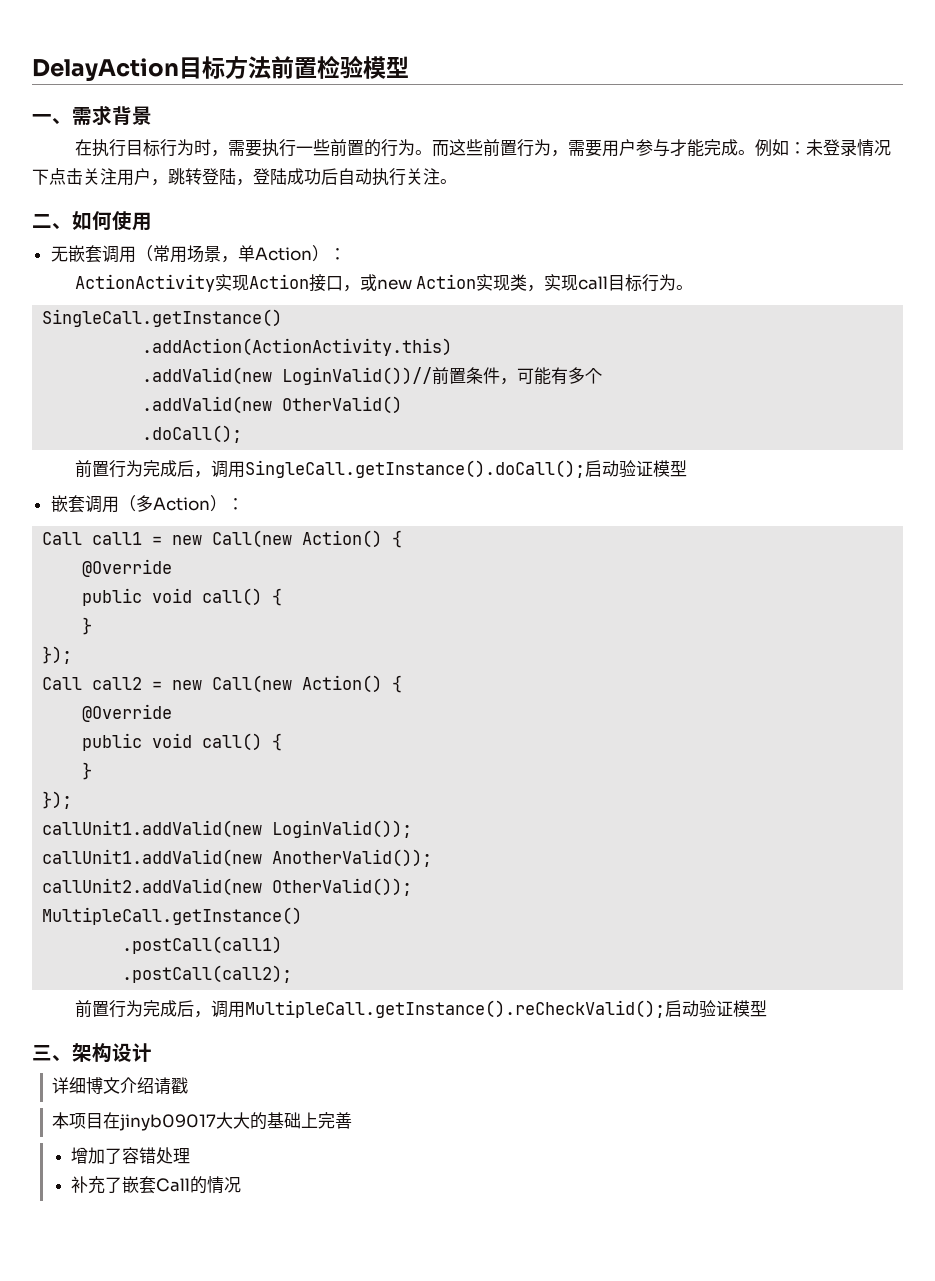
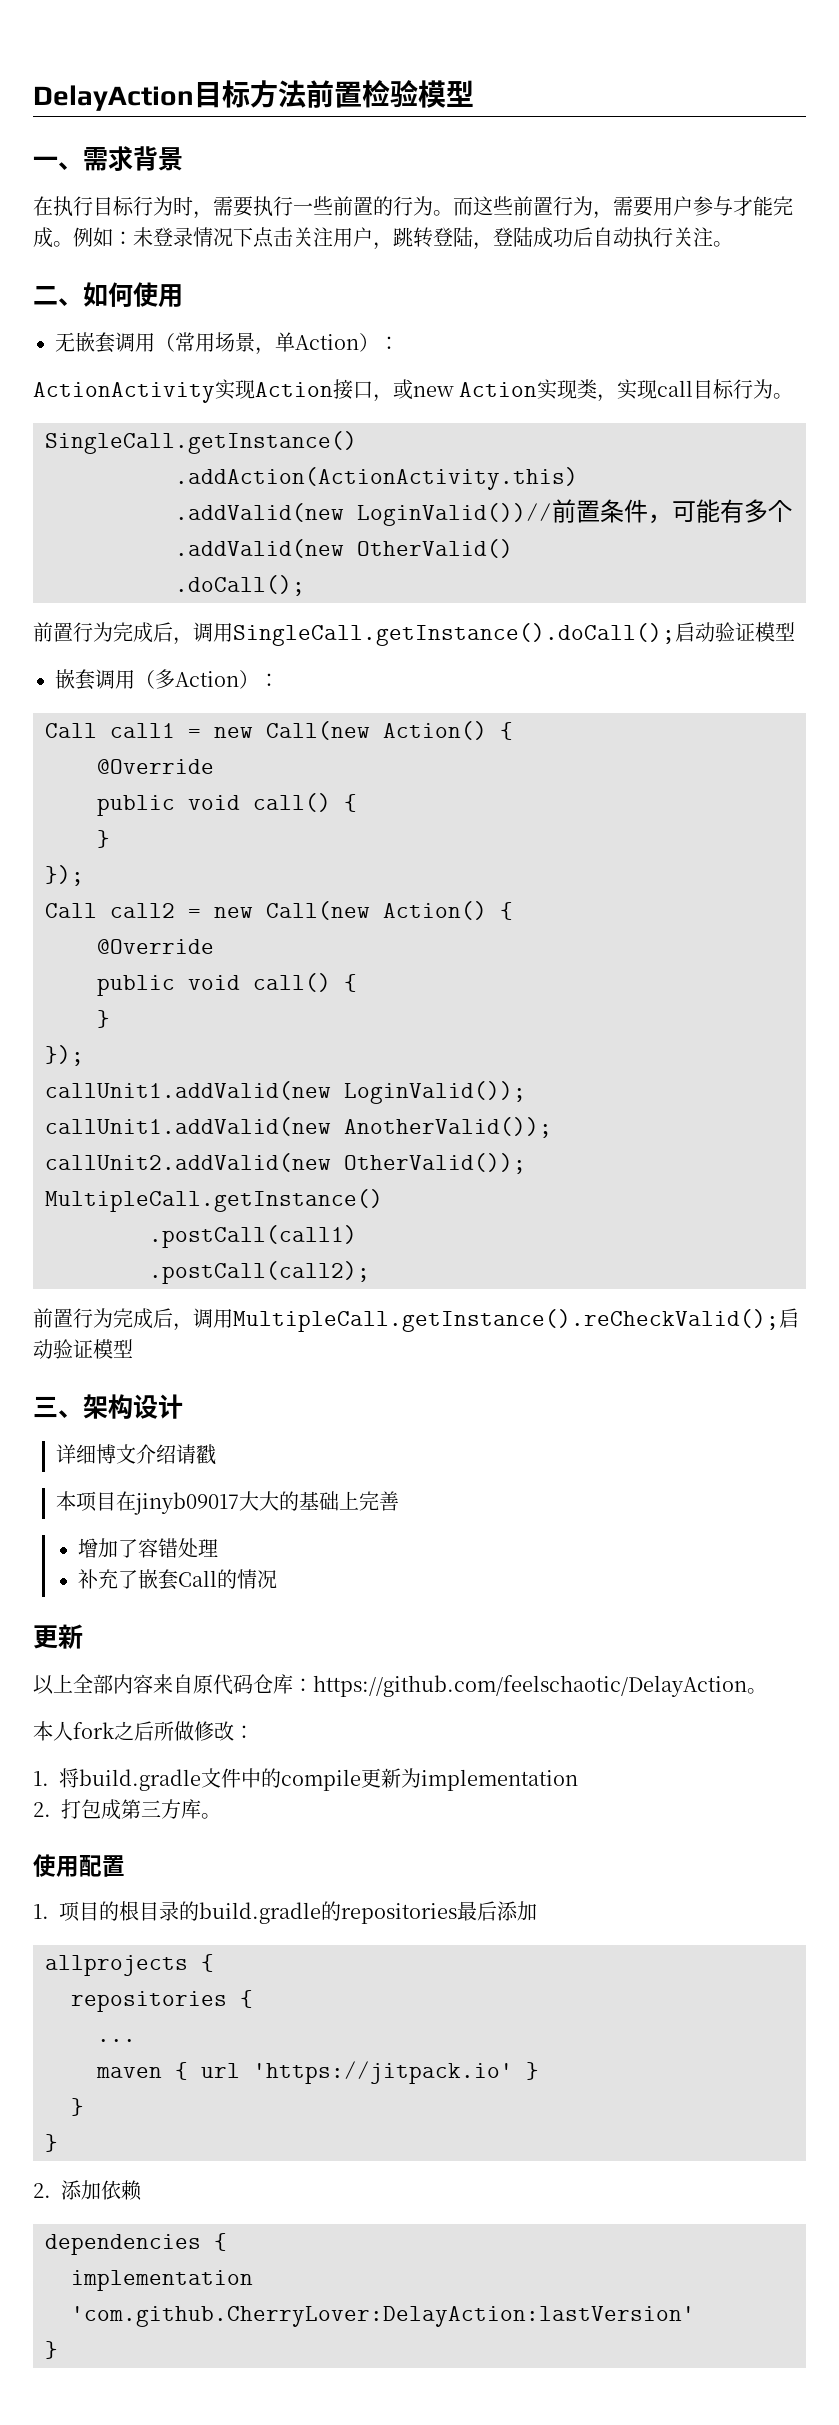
(241, 1185) none -> [33,1624,83,1649] [33,1674,767,1697] [33,1721,254,1741] [33,1768,578,1791] [33,1799,221,1820] [33,1854,125,1877] [33,1901,537,1924] [45,1954,214,1976] [71,1990,253,2012] [97,2039,136,2042] [96,2061,539,2084] [71,2098,84,2116] [45,2134,58,2152] [33,2180,142,2201] [45,2233,227,2255] [71,2270,253,2291] [71,2306,695,2327] [45,2341,58,2359] // 更新 // 以上全部内容来自原代码仓库：https://github.com/feelschaotic/DelayAction。 // 本人fork之后所做修改： // 1.将build.gradle文件中的compile更新为implementation // 2.打包成第三方库。 // 使用配置 // 1.项目的根目录的build.gradle的repositories最后添加 // allprojects { // repositories { // ... // maven { url 'https://jitpack.io' } // } // } // 2.添加依赖 // dependencies { // implementation 'com.github.CherryLover:DelayAction:lastVersion' // }

